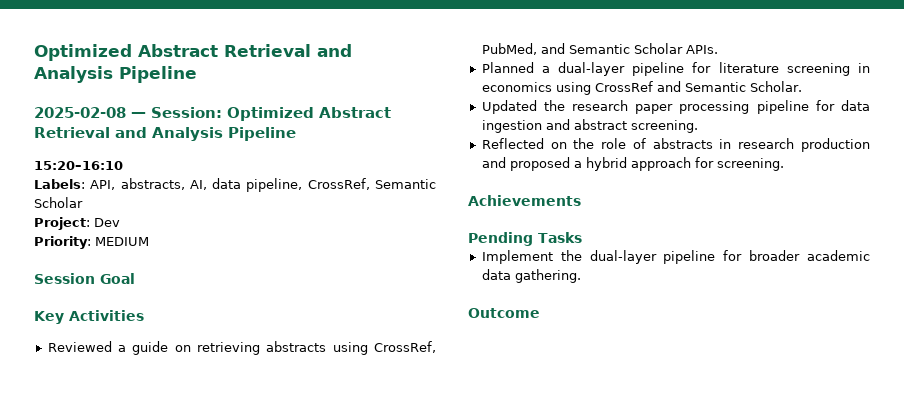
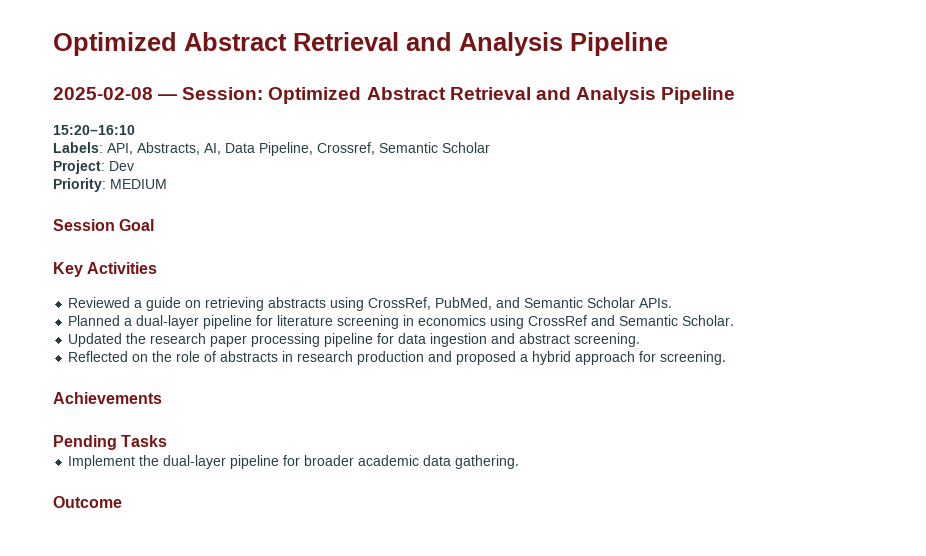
[120,178,370,192] abstracts, AI, data pipeline, CrossRef, -> [137,142,375,156] Abstracts, AI, Data Pipeline, Crossref,

